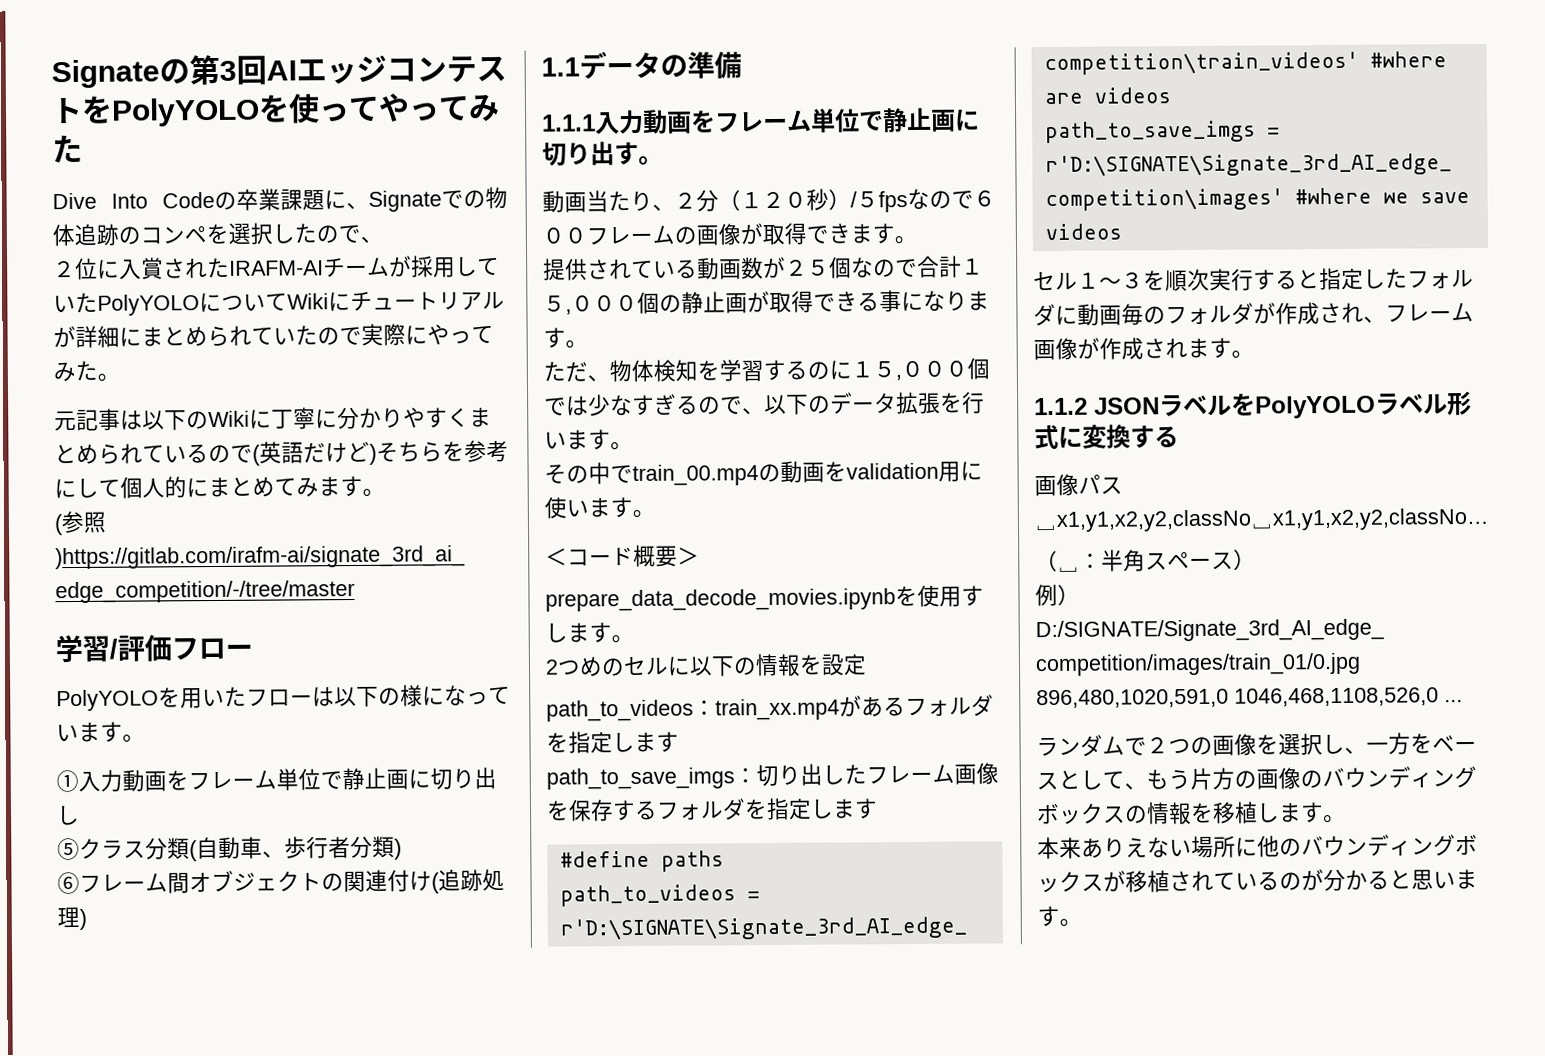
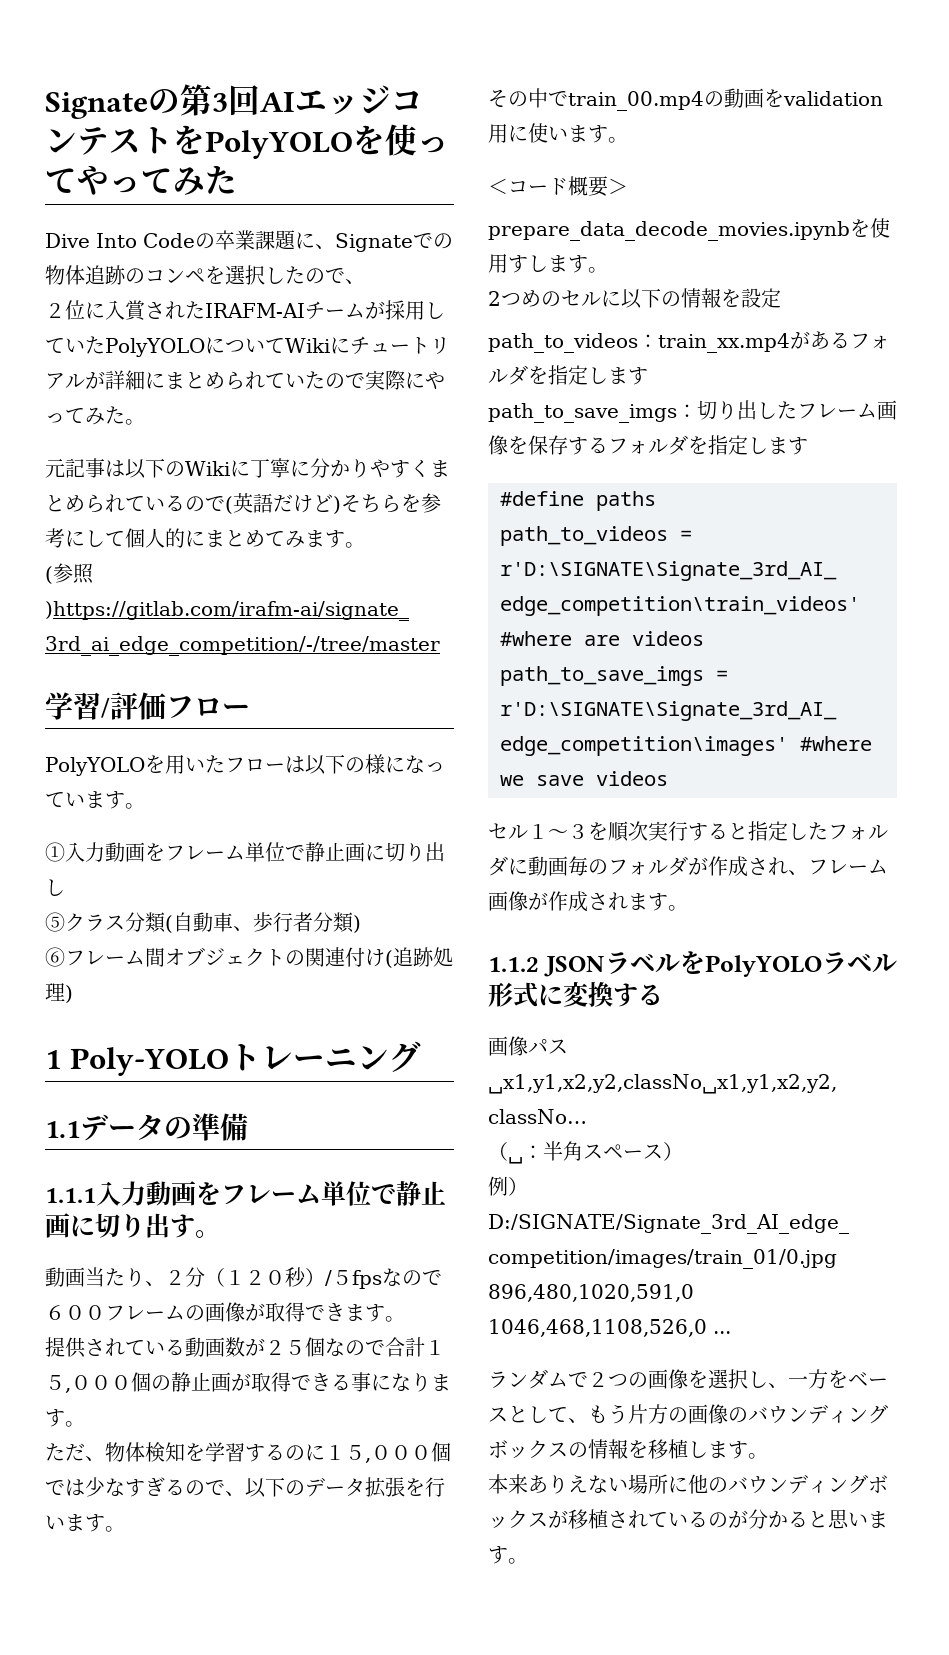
(87, 919) none -> [45,1041,421,1076] // 1 Poly-YOLOトレーニング

